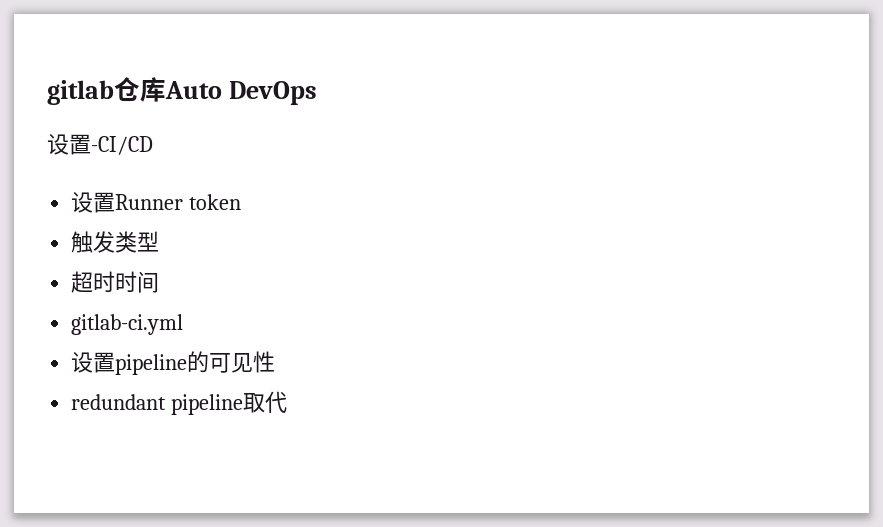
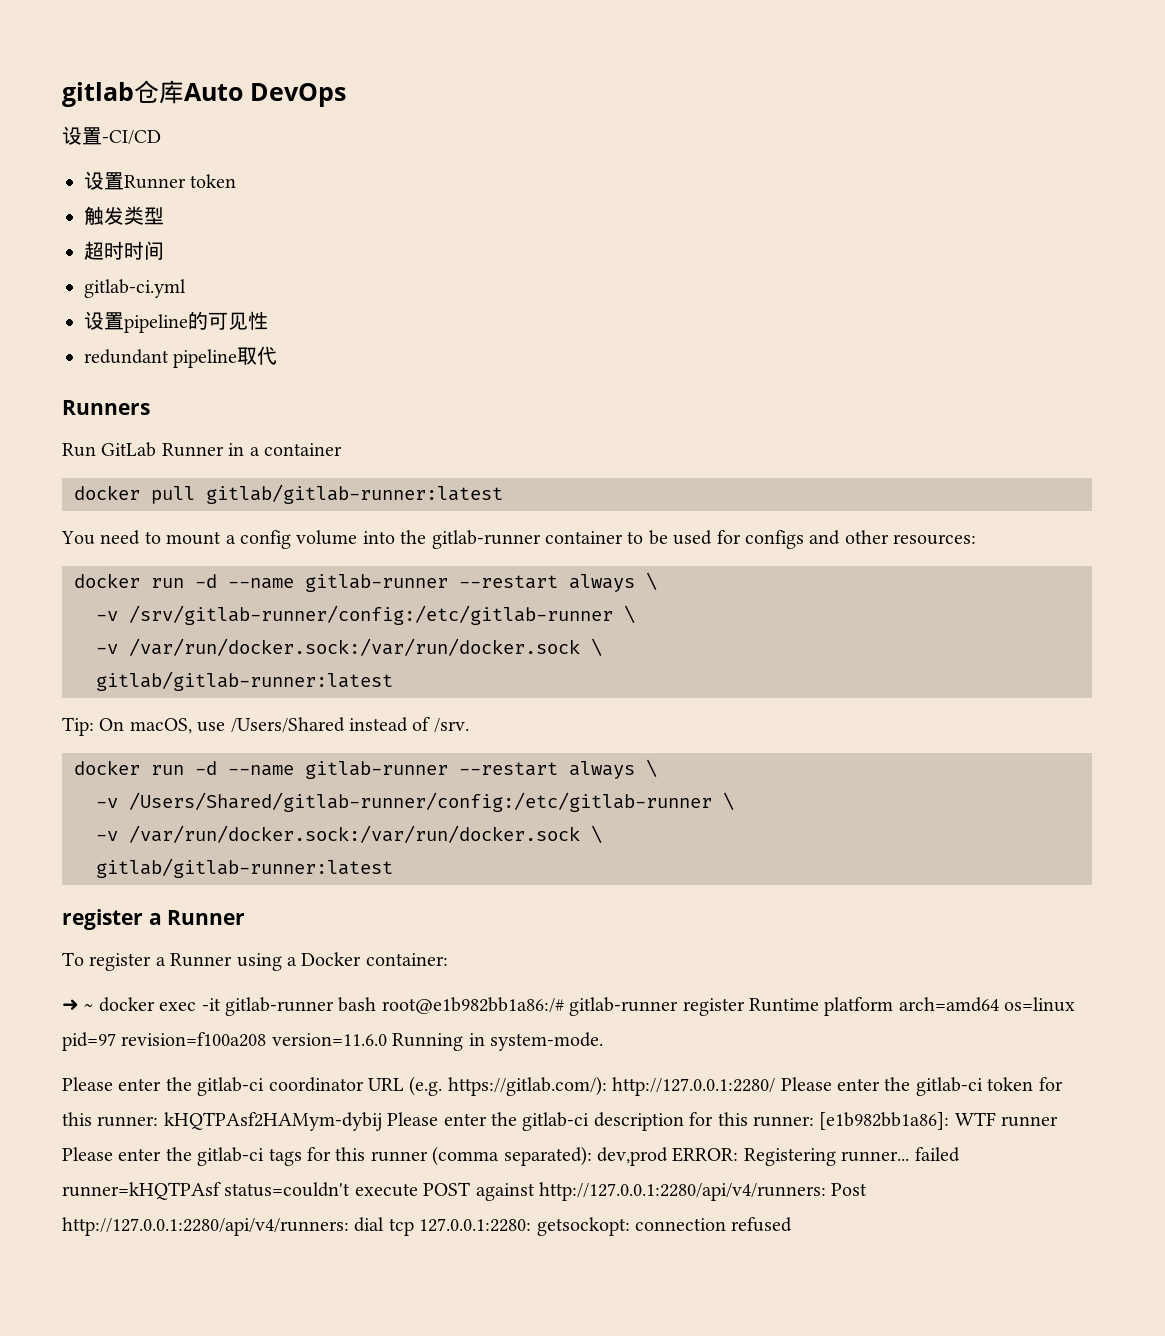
(288, 402) none -> [62,400,150,415] [62,442,342,457] [74,484,503,504] [61,530,977,549] [74,572,657,592] [96,605,635,625] [96,638,602,656] [96,671,393,691] [62,717,469,736] [74,759,657,779] [96,792,734,812] [96,825,602,843] [96,858,393,878] [62,909,246,930] [62,952,448,971] [62,997,1076,1016] [62,1032,603,1051] [62,1076,1063,1096] [62,1112,1059,1131] [62,1146,960,1166] [62,1182,868,1201] [62,1217,793,1236] // Runners // Run GitLab Runner in a container // docker pull gitlab/gitlab-runner:latest // You need to mount a config volume into the gitlab-runner container to be used for configs and other resources: // docker run -d --name gitlab-runner --restart always \ // -v /srv/gitlab-runner/config:/etc/gitlab-runner \ // -v /var/run/docker.sock:/var/run/docker.sock \ // gitlab/gitlab-runner:latest // Tip: On macOS, use /Users/Shared instead of /srv. // docker run -d --name gitlab-runner --restart always \ // -v /Users/Shared/gitlab-runner/config:/etc/gitlab-runner \ // -v /var/run/docker.sock:/var/run/docker.sock \ // gitlab/gitlab-runner:latest // register a Runner // To register a Runner using a Docker container: // ➜ ~ docker exec -it gitlab-runner bash root@e1b982bb1a86:/# gitlab-runner register Runtime platform arch=amd64 os=linux pid=97 revision=f100a208 version=11.6.0 Running in system-mode. // Please enter the gitlab-ci coordinator URL (e.g. https://gitlab.com/): http://127.0.0.1:2280/ Please enter the gitlab-ci token for this runner: kHQTPAsf2HAMym-dybij Please enter the gitlab-ci description for this runner: [e1b982bb1a86]: WTF runner Please enter the gitlab-ci tags for this runner (comma separated): dev,prod ERROR: Registering runner... failed runner=kHQTPAsf status=couldn't execute POST against http://127.0.0.1:2280/api/v4/runners: Post http://127.0.0.1:2280/api/v4/runners: dial tcp 127.0.0.1:2280: getsockopt: connection refused

